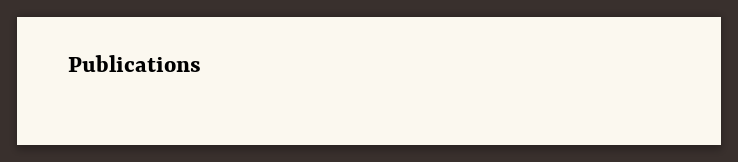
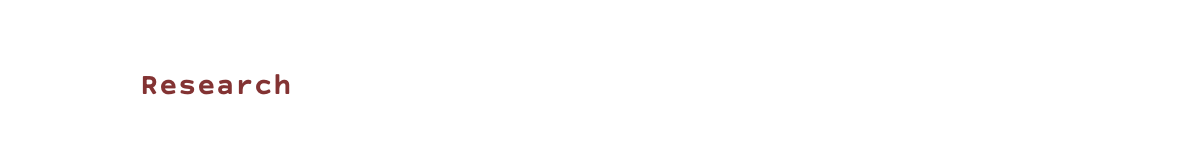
[68,55,201,72] Publications -> [140,74,292,95] Research

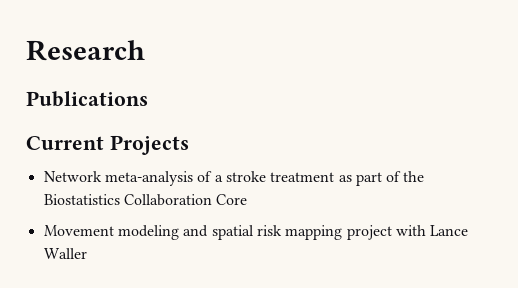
(292, 84) none -> [26,91,148,107] [26,135,189,155] [43,171,425,186] [43,194,248,206] [43,225,469,240] [43,248,87,259] // Publications // Current Projects // Network meta-analysis of a stroke treatment as part of the Biostatistics Collaboration Core // Movement modeling and spatial risk mapping project with Lance Waller

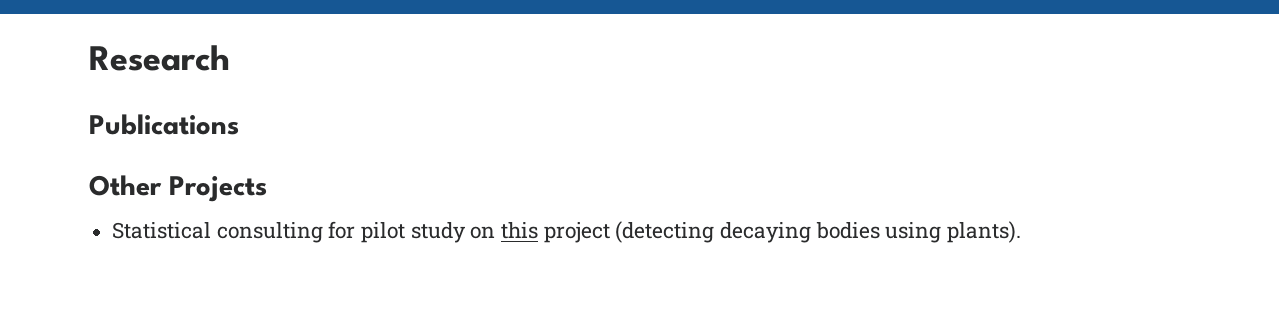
[26,136,104,150] Current -> [89,175,162,196] Other
[43,171,425,186] [43,194,248,206] [43,225,469,240] [43,248,87,259] Network meta-analysis of a stroke treatment as part of the Biostatistics Collaboration Core // Movement modeling and spatial risk mapping project with Lance Waller -> [112,221,1022,243] Statistical consulting for pilot study on this project (detecting decaying bodies using plants).

